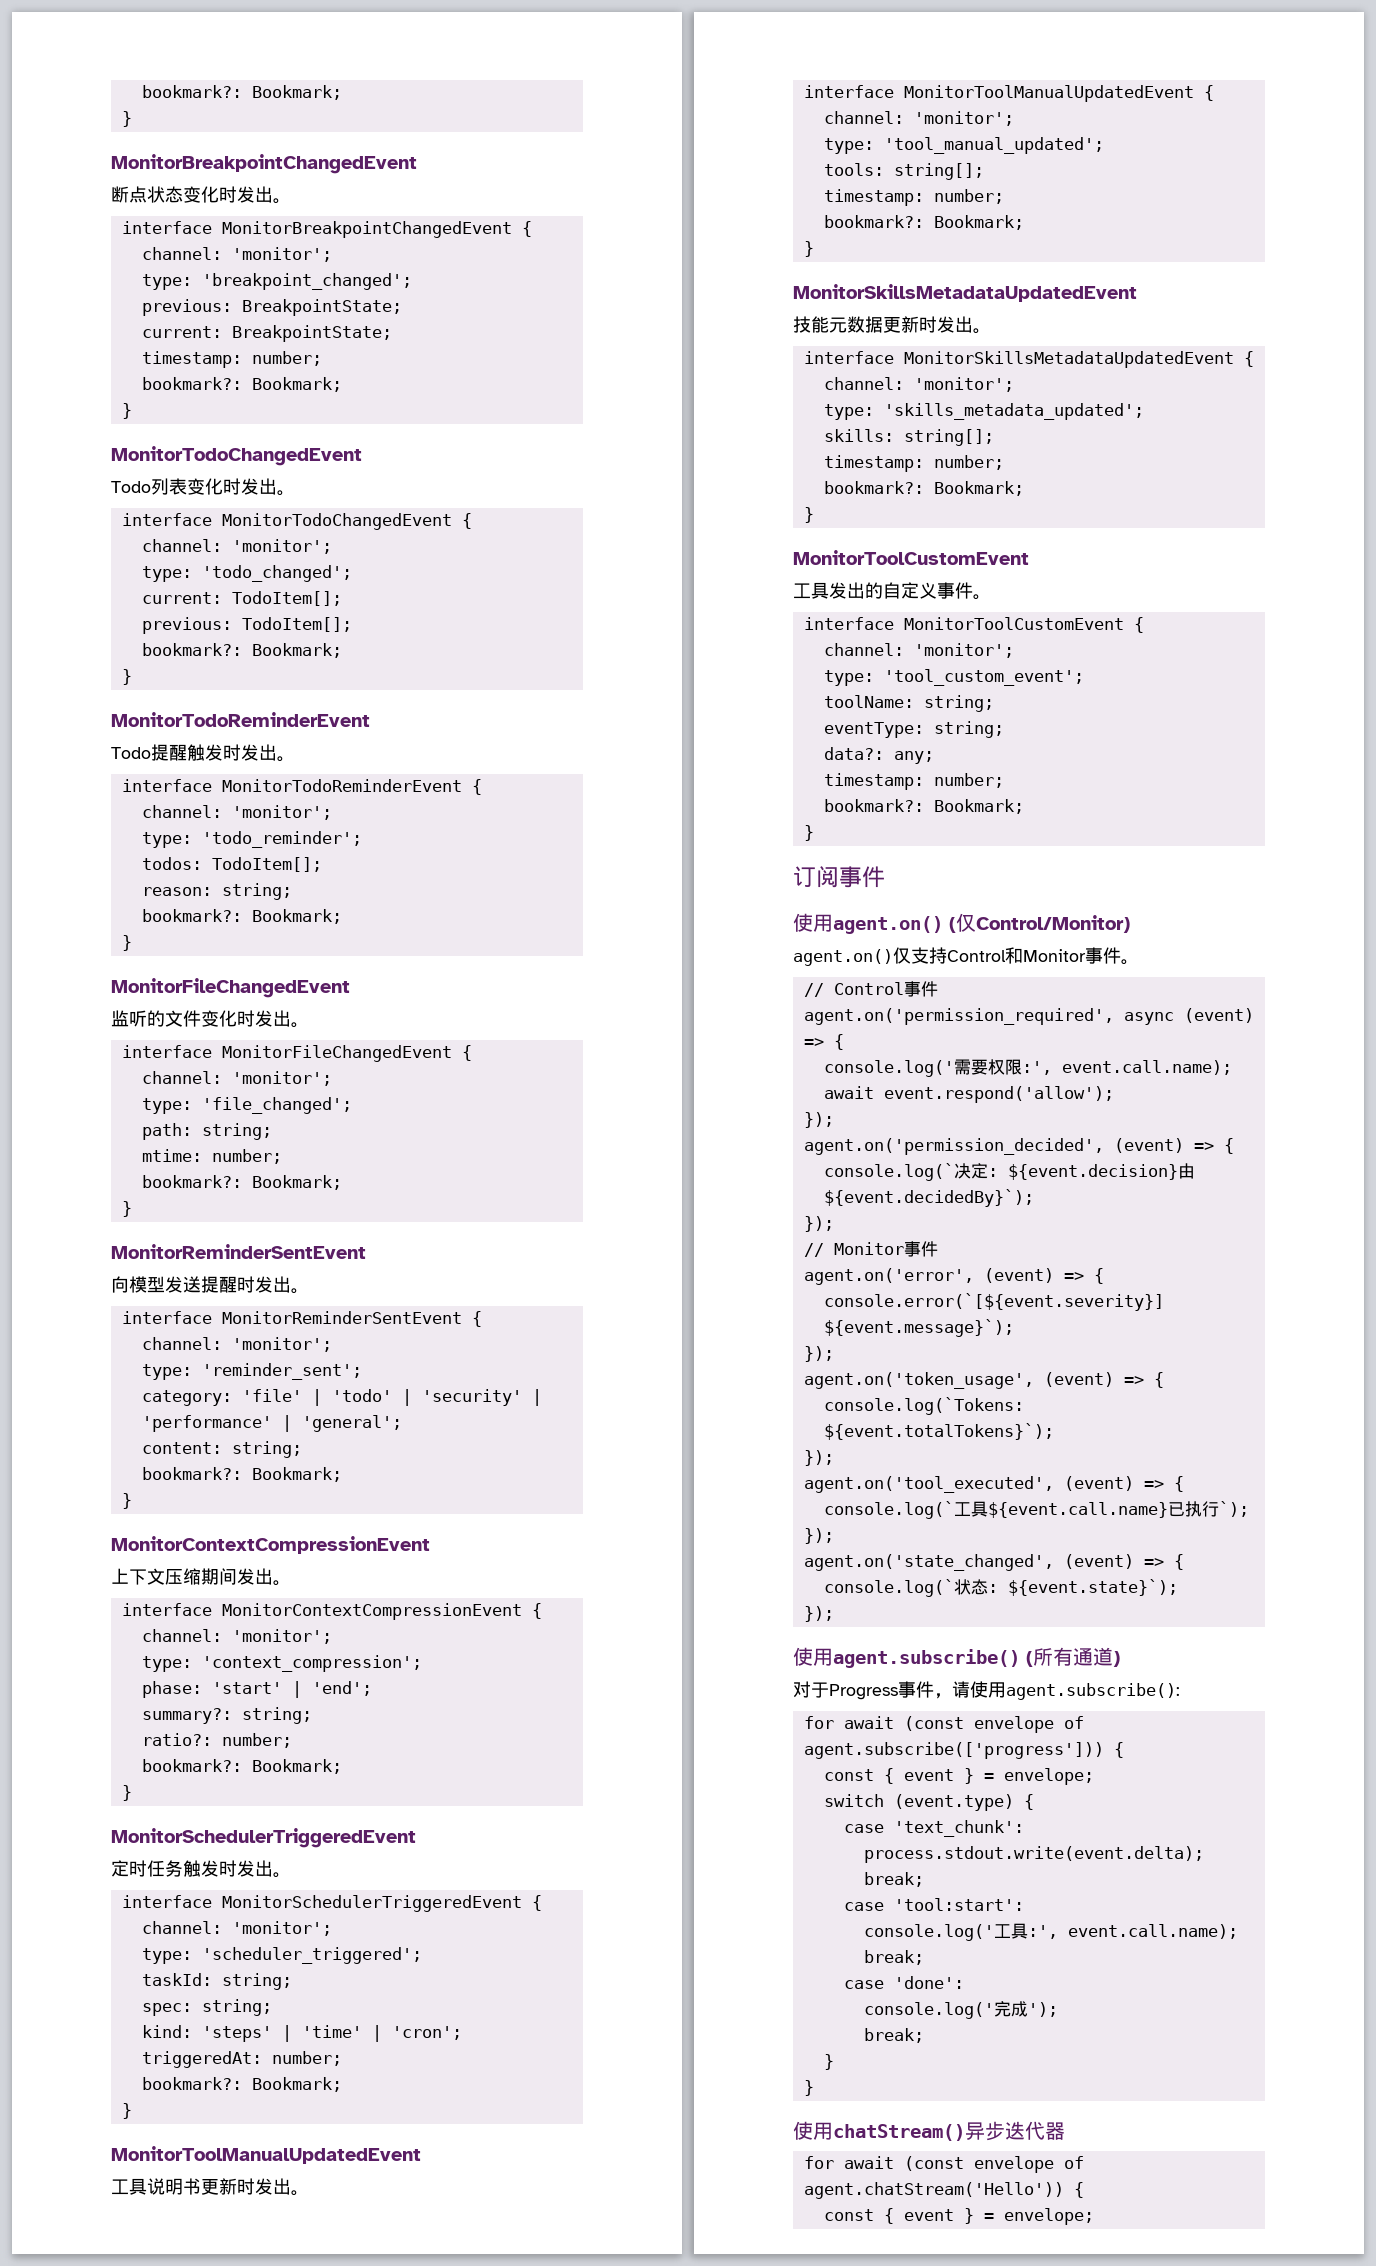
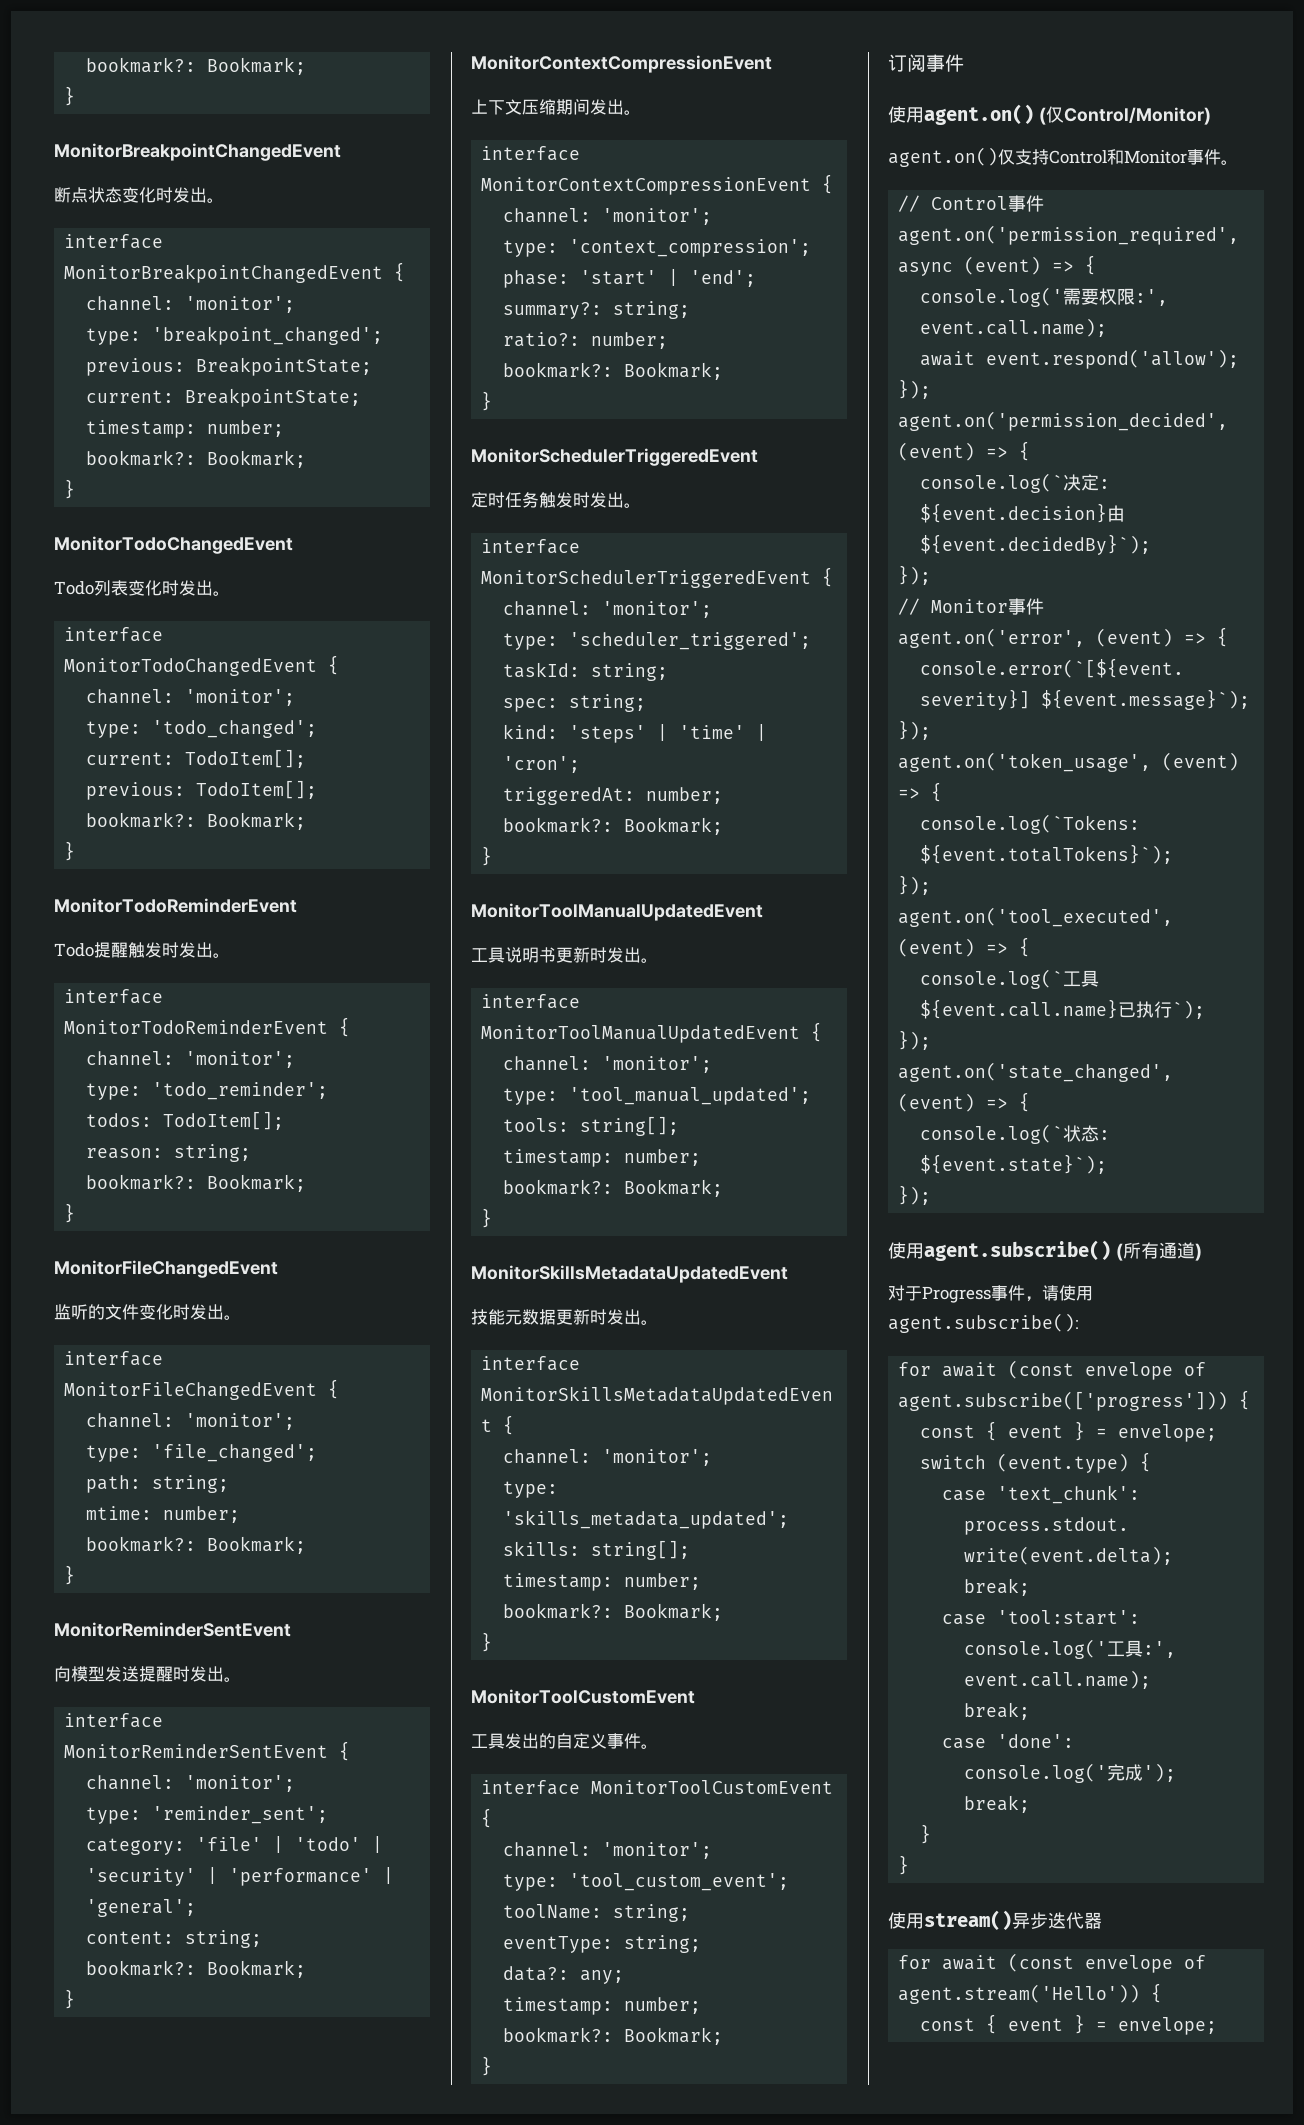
[833,2124,965,2141] chatStream() -> [924,1910,1012,1930] stream()
[803,2182,1064,2199] agent.chatStream('Hello')) -> [898,1984,1141,2004] agent.stream('Hello'))

